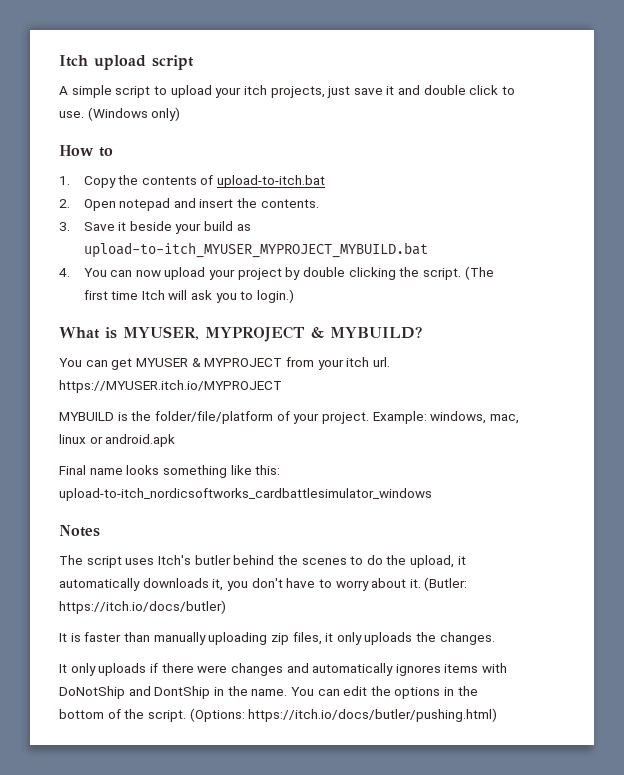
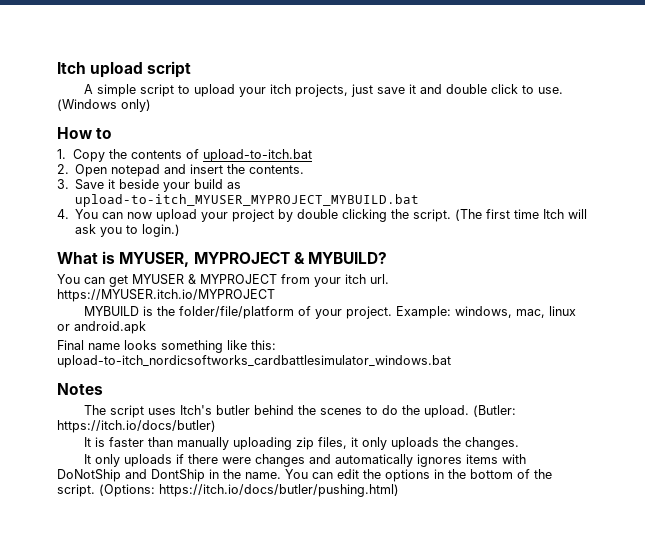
[59,488,432,501] upload-to-itch_nordicsoftworks_cardbattlesimulator_windows -> [57,355,451,368] upload-to-itch_nordicsoftworks_cardbattlesimulator_windows.bat
[410,555,466,568] [59,578,421,591] upload, it automatically downloads it, you don't have to worry about it. -> [423,405,469,418] upload.

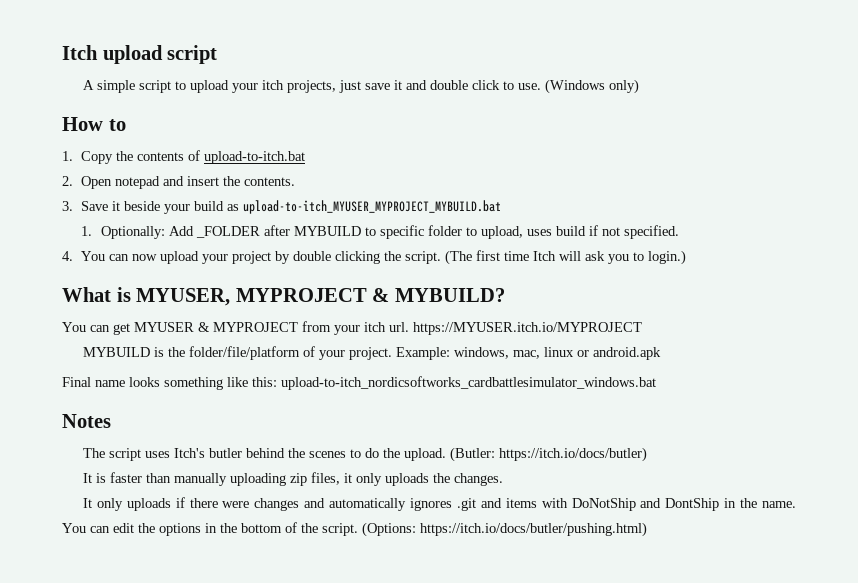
(420, 200) none -> [81,225,679,239] // 1. Optionally: Add _FOLDER after MYBUILD to specific folder to upload, uses build if not specified.
(462, 460) none -> [456,498,502,511] .git and

